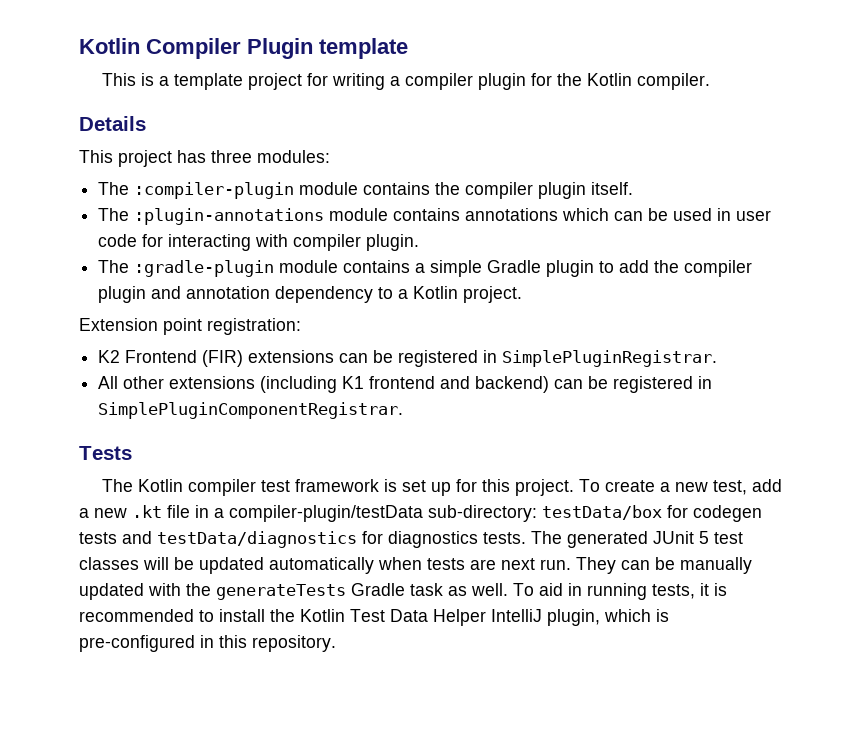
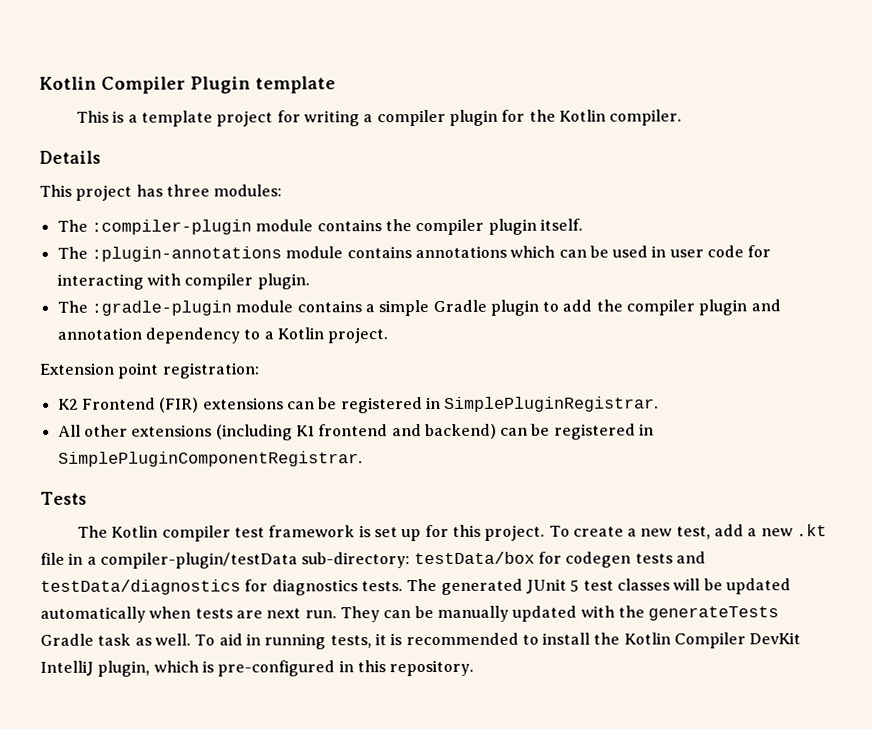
[350,609,486,626] Test Data Helper -> [674,632,802,649] Compiler DevKit

